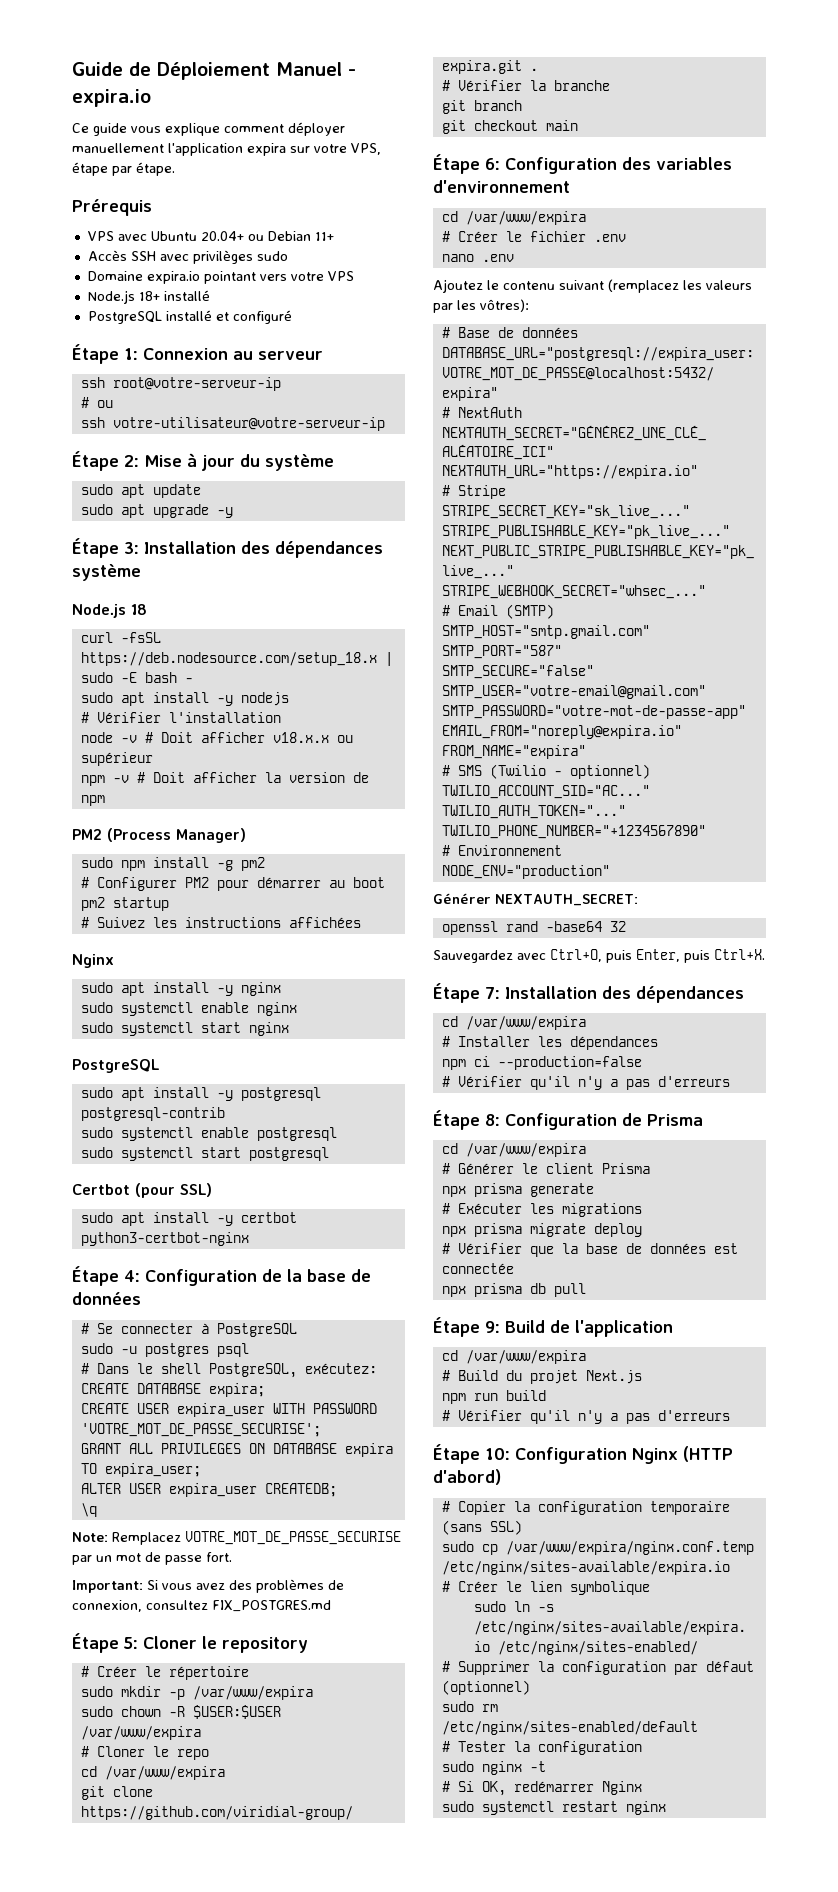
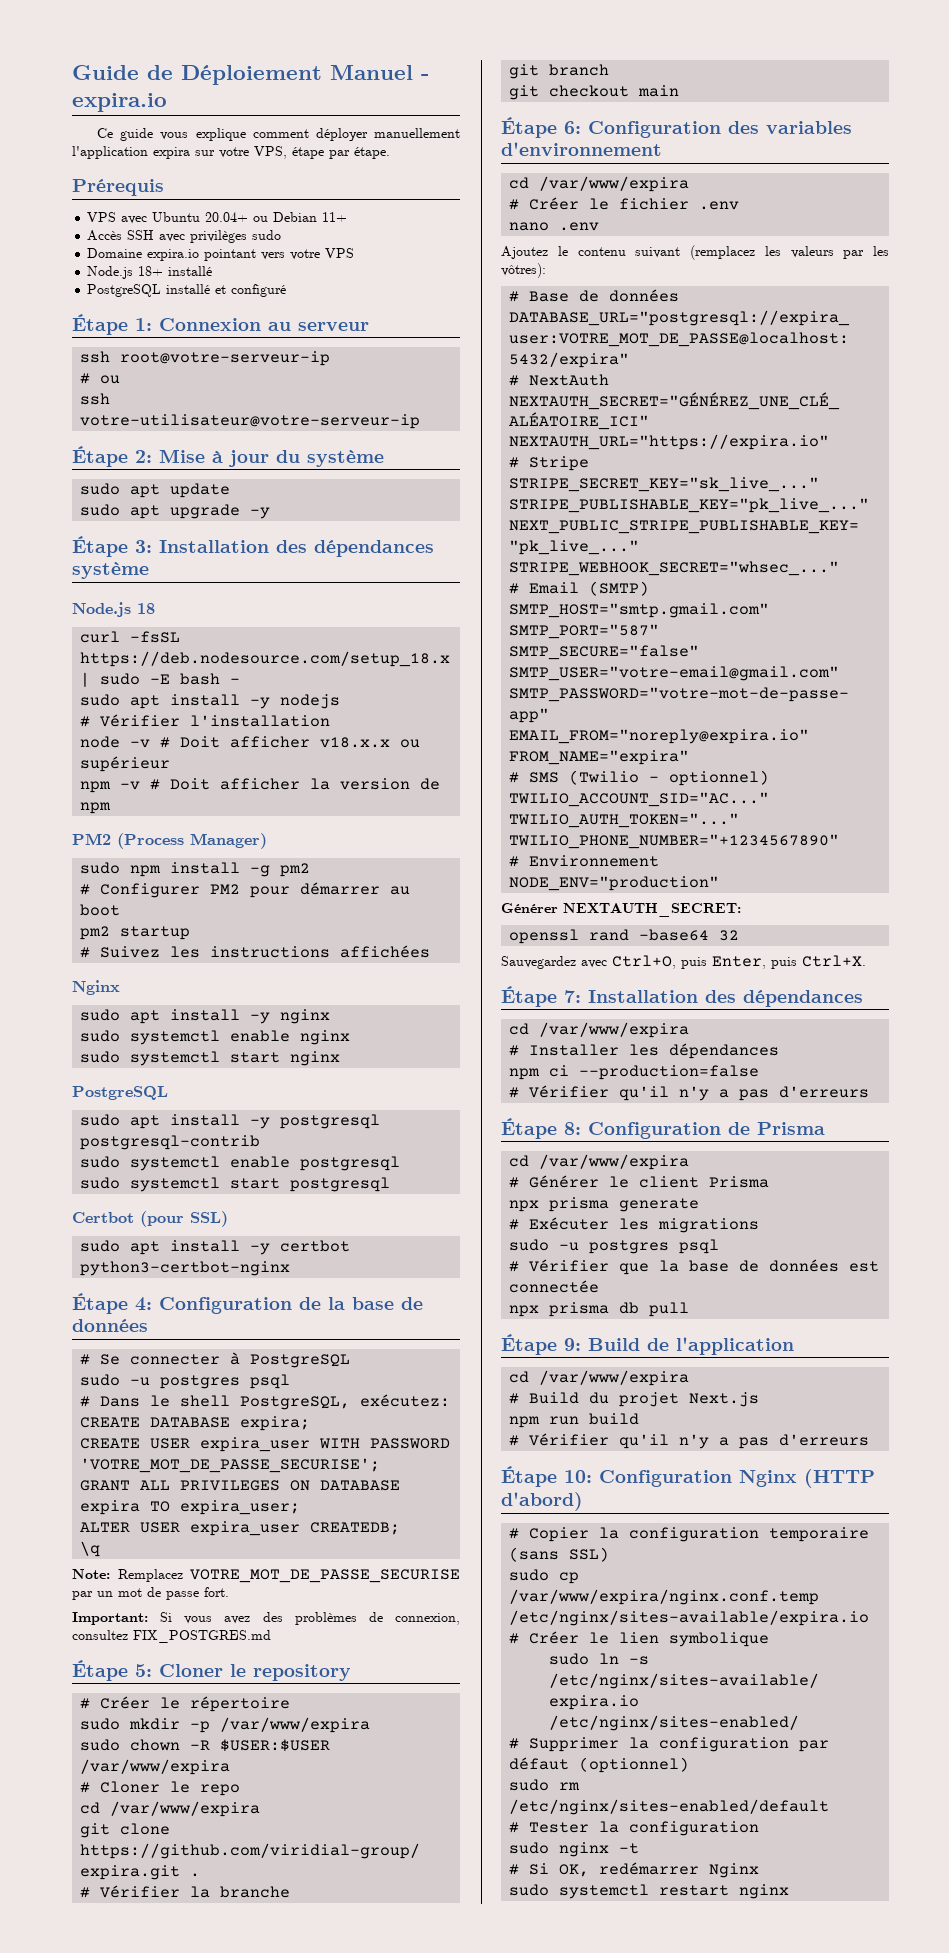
[441,1223,642,1237] npx prisma migrate deploy -> [509,1239,720,1254] sudo -u postgres psql

